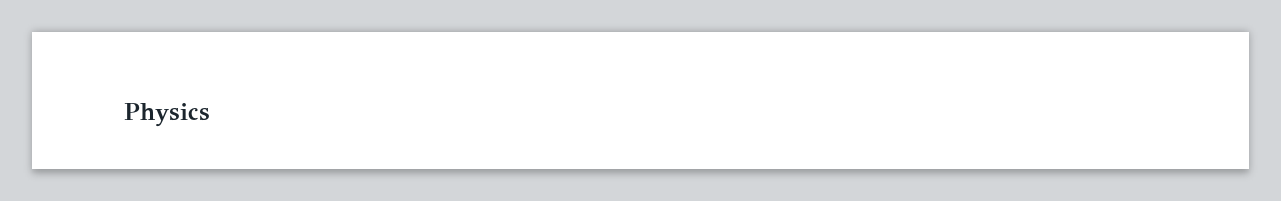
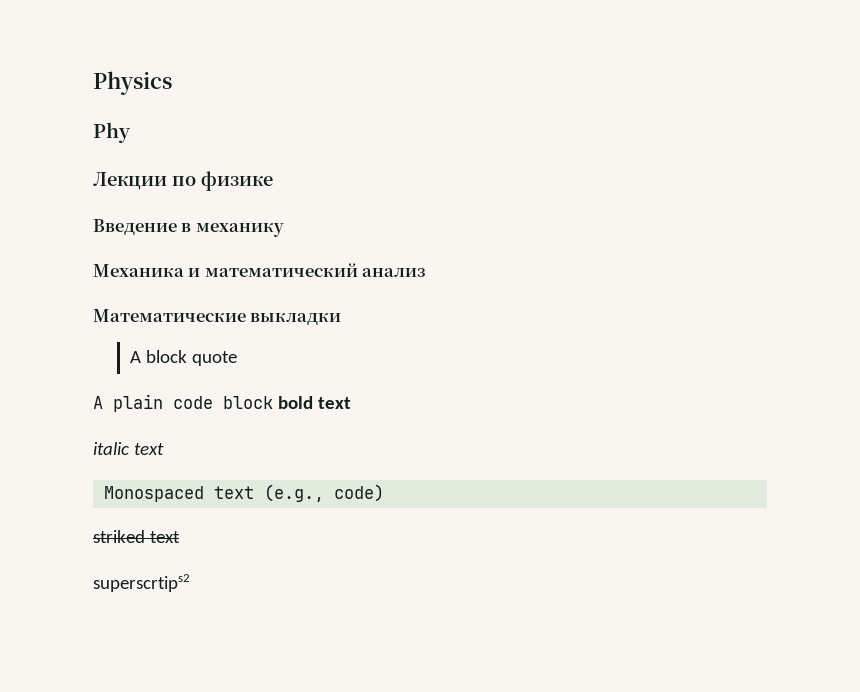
(210, 115) none -> [93,122,131,143] [93,171,273,191] [93,219,284,237] [93,263,426,277] [93,309,342,326] [129,350,237,366] [93,394,351,412] [93,442,164,455] [104,484,385,502] [93,530,180,543] [93,574,190,592] // Phy // Лекции по физике // Введение в механику // Механика и математический анализ // Математические выкладки // A block quote // A plain code block bold text // italic text // Monospaced text (e.g., code) // striked text // superscrtips2

